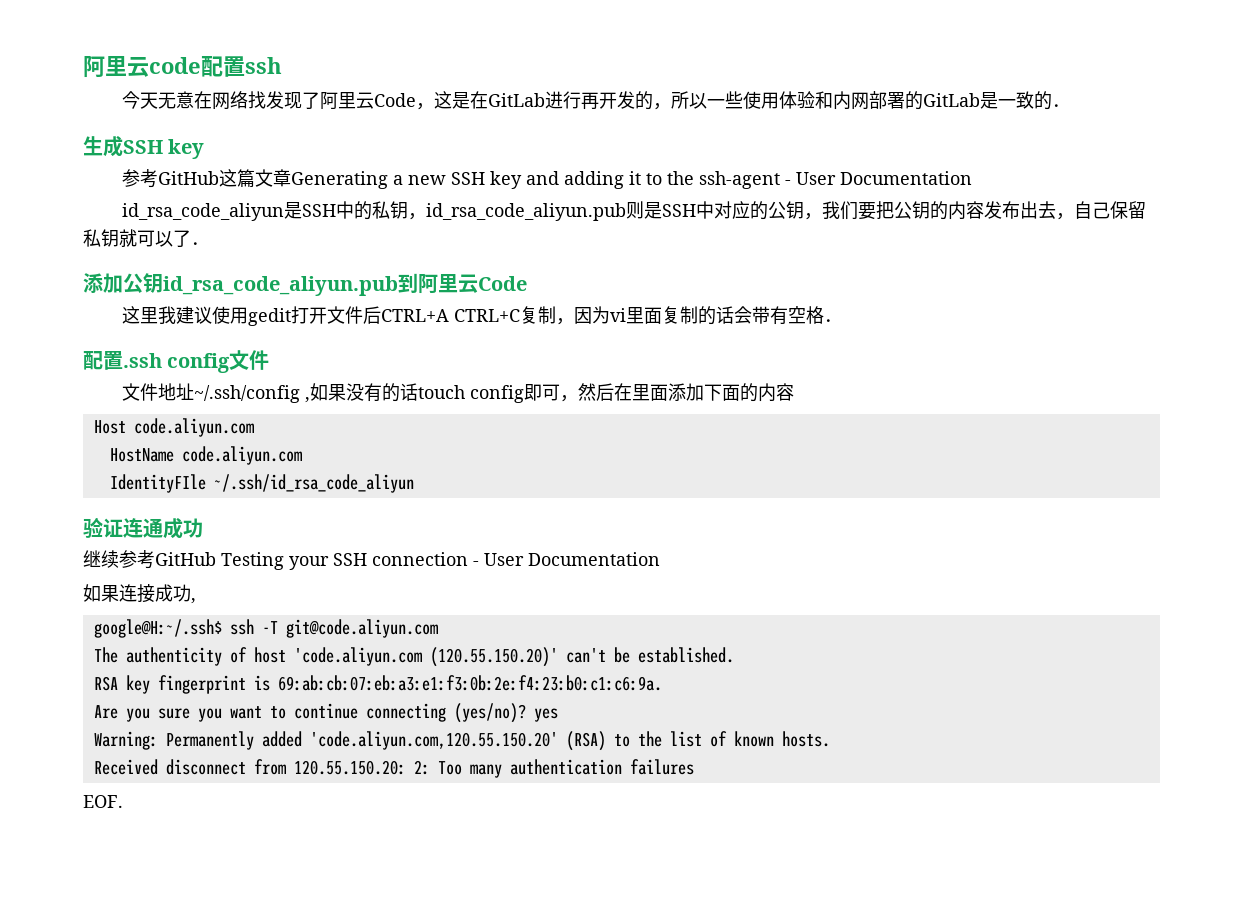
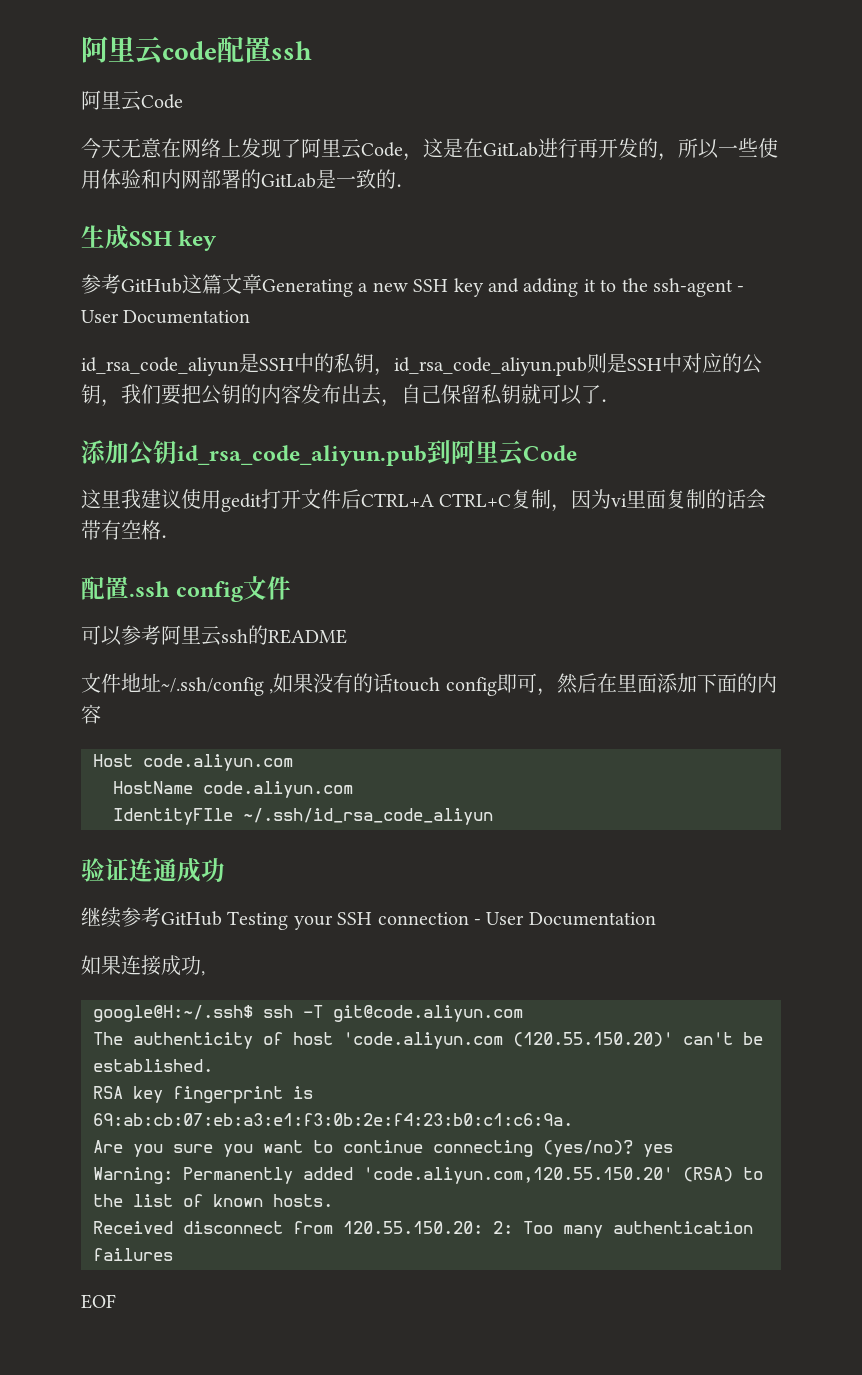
(282, 65) none -> [81,90,183,111] // 阿里云Code
[248,91,267,109] 找 -> [221,138,241,157] 上
(270, 360) none -> [81,625,347,646] // 可以参考阿里云ssh的README
[83,795,123,808] EOF. -> [81,1294,116,1309] EOF

